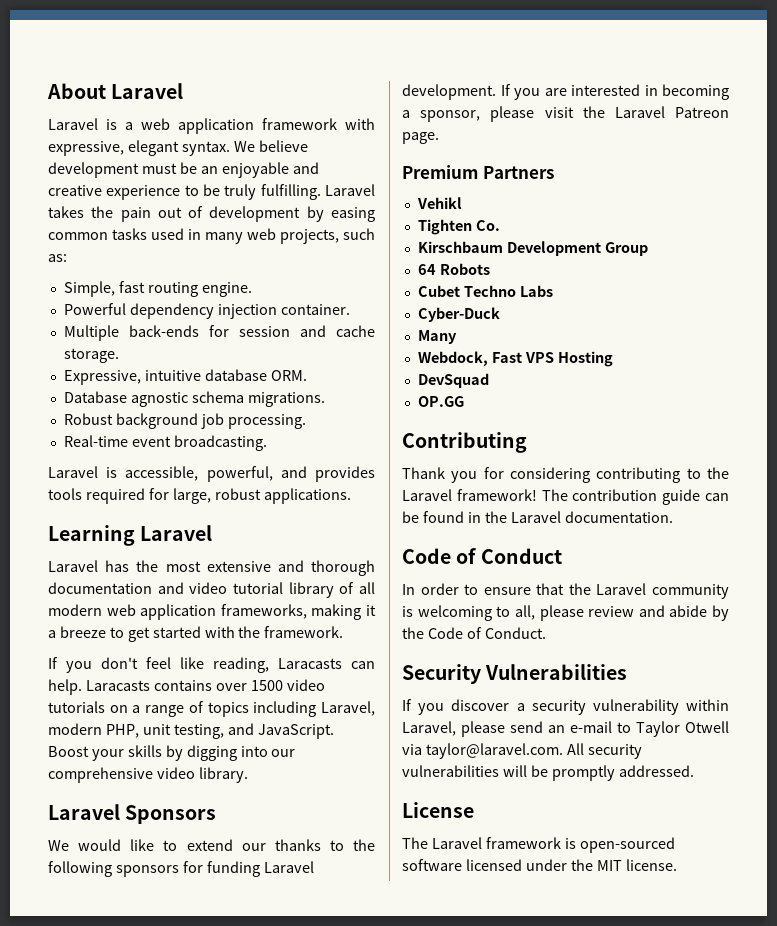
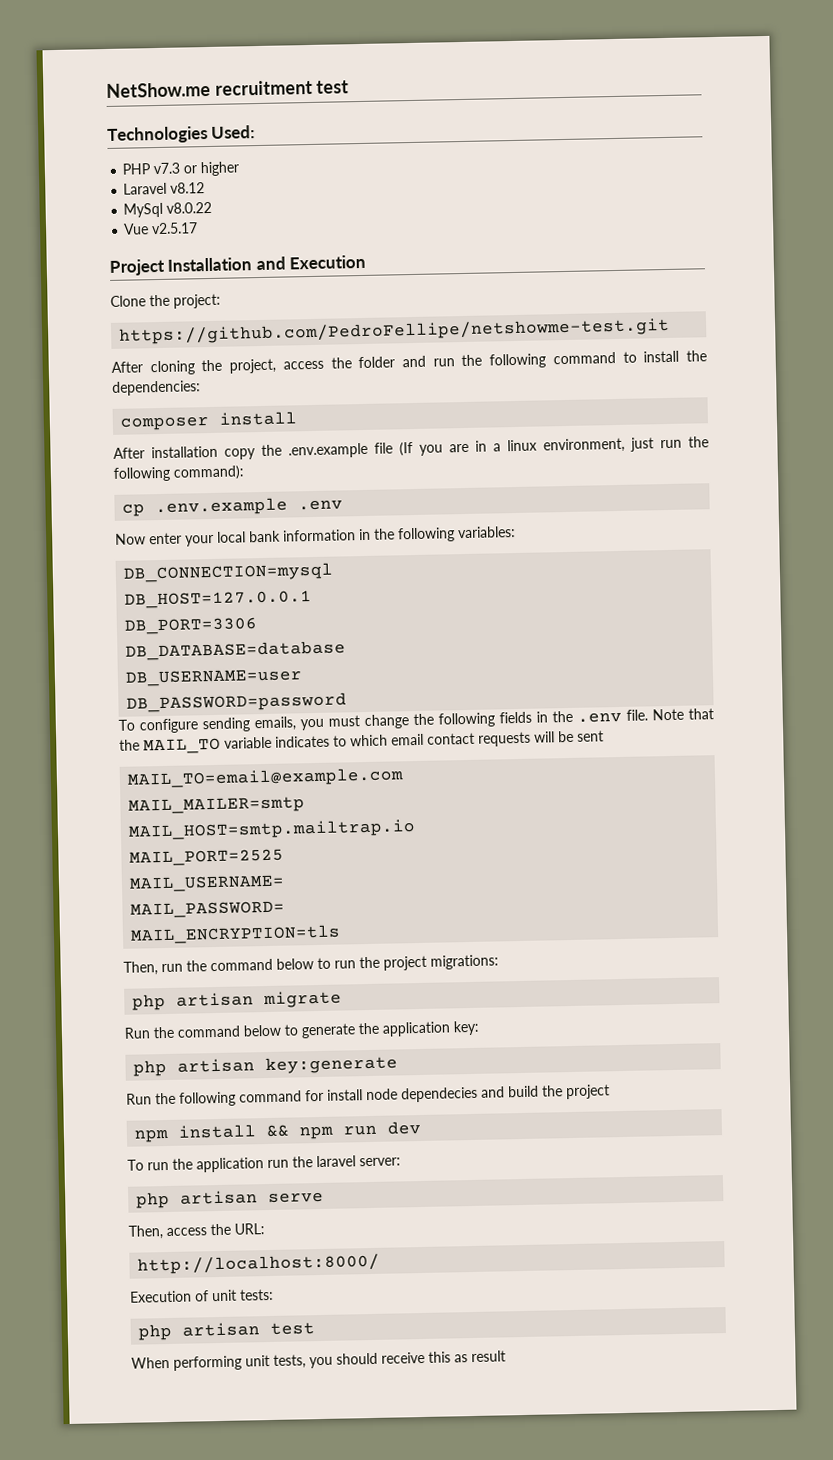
[47,83,184,99] [48,118,375,134] [48,140,308,156] [48,162,319,178] [48,184,375,200] [48,206,375,222] [48,228,375,244] [48,254,67,262] [63,281,252,297] [63,303,350,319] [63,325,375,341] [63,348,119,363] [63,369,307,385] [63,391,325,407] [63,413,306,429] [63,435,267,451] [48,466,375,482] [48,488,351,504] [48,525,213,546] [48,560,375,576] [48,582,375,598] [48,604,376,620] [48,626,344,642] [48,657,375,673] [48,679,325,695] [48,701,376,717] [48,723,334,739] [48,745,296,761] [48,767,248,783] [48,804,217,824] [48,839,375,851] [48,861,314,877] [402,84,729,100] [402,106,729,122] [402,132,439,144] [402,165,554,179] [416,197,462,209] [417,219,500,235] [417,241,648,256] [417,263,490,275] [417,285,553,297] [417,307,500,322] [417,330,457,344] [417,351,613,367] [417,373,489,388] [417,396,464,407] [402,432,527,453] [402,467,729,483] [402,489,729,505] [402,511,673,523] [402,548,562,564] [402,583,729,599] [402,605,729,621] [402,627,546,639] [402,664,628,684] [402,699,729,715] [402,721,729,737] [402,743,642,759] [402,765,694,781] [402,802,474,818] [402,837,675,853] [402,859,677,871] About Laravel // Laravel is a web application framework with expressive, elegant syntax. We believe development must be an enjoyable and creative experience to be truly fulfilling. Laravel takes the pain out of development by easing common tasks used in many web projects, such as: // Simple, fast routing engine. // Powerful dependency injection container. // Multiple back-ends for session and cache storage. // Expressive, intuitive database ORM. // Database agnostic schema migrations. // Robust background job processing. // Real-time event broadcasting. // Laravel is accessible, powerful, and provides tools required for large, robust applications. // Learning Laravel // Laravel has the most extensive and thorough documentation and video tutorial library of all modern web application frameworks, making it a breeze to get started with the framework. // If you don't feel like reading, Laracasts can help. Laracasts contains over 1500 video tutorials on a range of topics including Laravel, modern PHP, unit testing, and JavaScript. Boost your skills by digging into our comprehensive video library. // Laravel Sponsors // We would like to extend our thanks to the following sponsors for funding Laravel development. If you are interested in becoming a sponsor, please visit the Laravel Patreon page. // Premium Partners // Vehikl // Tighten Co. // Kirschbaum Development Group // 64 Robots // Cubet Techno Labs // Cyber-Duck // Many // Webdock, Fast VPS Hosting // DevSquad // OP.GG // Contributing // Thank you for considering contributing to the Laravel framework! The contribution guide can be found in the Laravel documentation. // Code of Conduct // In order to ensure that the Laravel community is welcoming to all, please review and abide by the Code of Conduct. // Security Vulnerabilities // If you discover a security vulnerability within Laravel, please send an e-mail to Taylor Otwell via taylor@laravel.com. All security vulnerabilities will be promptly addressed. // License // The Laravel framework is open-sourced software licensed under the MIT license. -> [106,79,350,98] [107,125,256,144] [122,161,241,177] [123,182,206,195] [123,201,213,218] [123,222,199,235] [109,254,367,276] [110,293,221,309] [119,317,671,345] [111,350,707,376] [112,380,201,396] [120,411,298,431] [113,436,709,460] [113,465,245,482] [122,497,344,517] [115,526,516,547] [123,562,334,583] [124,590,313,609] [124,617,259,635] [125,640,347,661] [125,668,304,687] [126,692,348,713] [118,708,714,734] [119,730,604,755] [127,767,405,789] [128,796,306,815] [128,819,417,841] [129,848,285,867] [129,874,286,893] [130,900,286,919] [130,924,342,945] [123,954,499,976] [132,990,343,1011] [124,1020,480,1039] [133,1055,399,1077] [126,1084,610,1107] [134,1120,422,1143] [127,1155,401,1173] [136,1190,325,1209] [128,1223,265,1240] [137,1253,381,1275] [130,1288,274,1303] [138,1322,316,1341] [131,1350,506,1371] NetShow.me recruitment test // Technologies Used: // PHP v7.3 or higher // Laravel v8.12 // MySql v8.0.22 // Vue v2.5.17 // Project Installation and Execution // Clone the project: // https://github.com/PedroFellipe/netshowme-test.git // After cloning the project, access the folder and run the following command to install the dependencies: // composer install // After installation copy the .env.example file (If you are in a linux environment, just run the following command): // cp .env.example .env // Now enter your local bank information in the following variables: // DB_CONNECTION=mysql // DB_HOST=127.0.0.1 // DB_PORT=3306 // DB_DATABASE=database // DB_USERNAME=user // DB_PASSWORD=password // To configure sending emails, you must change the following fields in the .env file. Note that the MAIL_TO variable indicates to which email contact requests will be sent // MAIL_TO=email@example.com // MAIL_MAILER=smtp // MAIL_HOST=smtp.mailtrap.io // MAIL_PORT=2525 // MAIL_USERNAME= // MAIL_PASSWORD= // MAIL_ENCRYPTION=tls // Then, run the command below to run the project migrations: // php artisan migrate // Run the command below to generate the application key: // php artisan key:generate // Run the following command for install node dependecies and build the project // npm install && npm run dev // To run the application run the laravel server: // php artisan serve // Then, access the URL: // http://localhost:8000/ // Execution of unit tests: // php artisan test // When performing unit tests, you should receive this as result

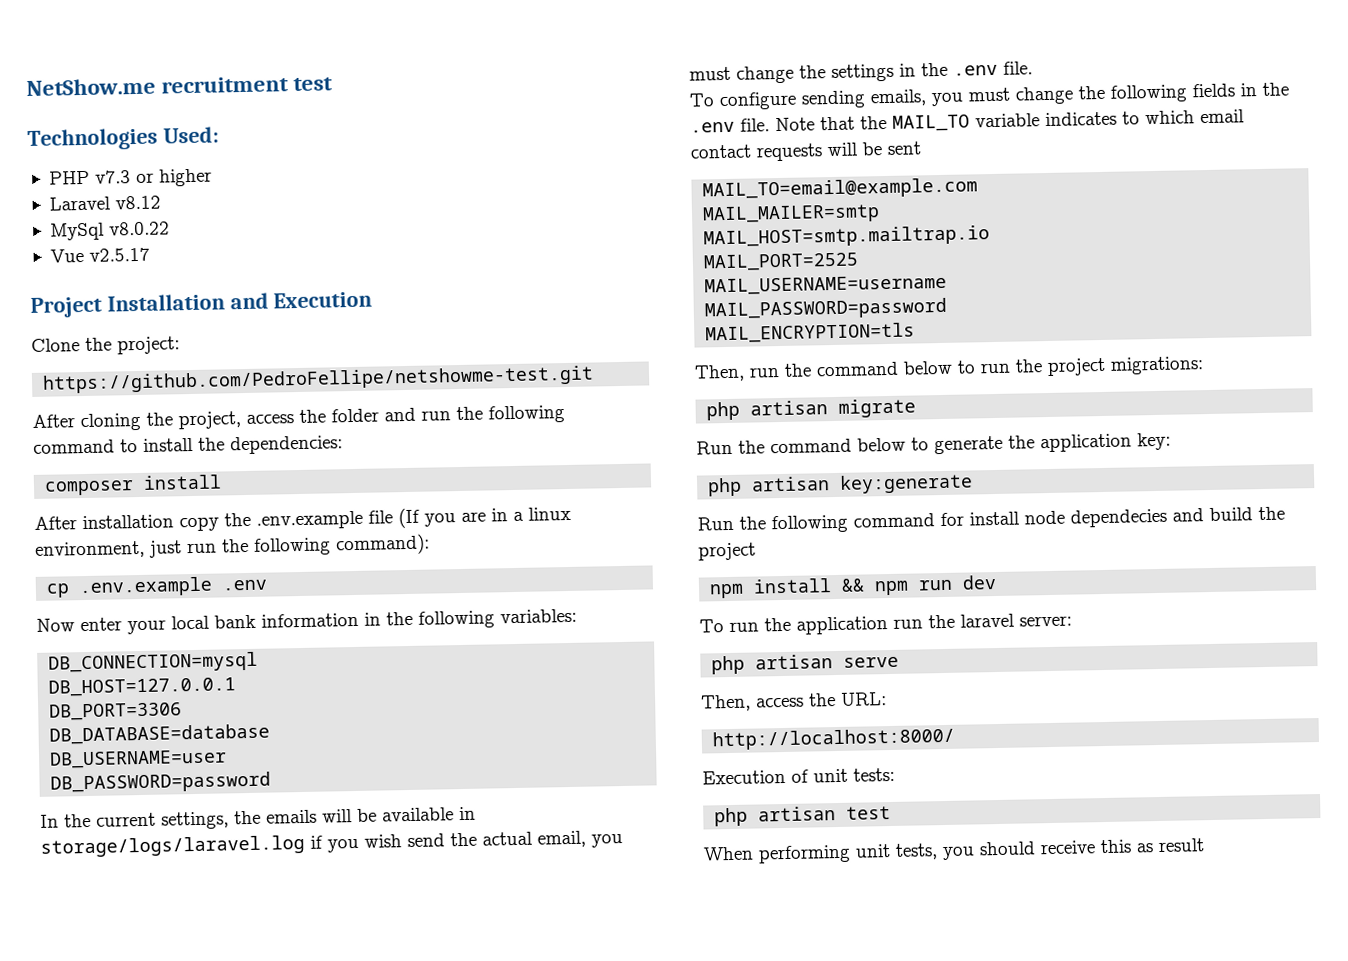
(348, 702) none -> [40,806,476,830] [40,830,623,858] [689,61,1033,84] // In the current settings, the emails will be available in storage/logs/laravel.log if you wish send the actual email, you must change the settings in the .env file.
[129,874,286,893] [130,900,286,919] MAIL_USERNAME= // MAIL_PASSWORD= -> [704,274,948,296] [704,297,948,321] MAIL_USERNAME=username // MAIL_PASSWORD=password

